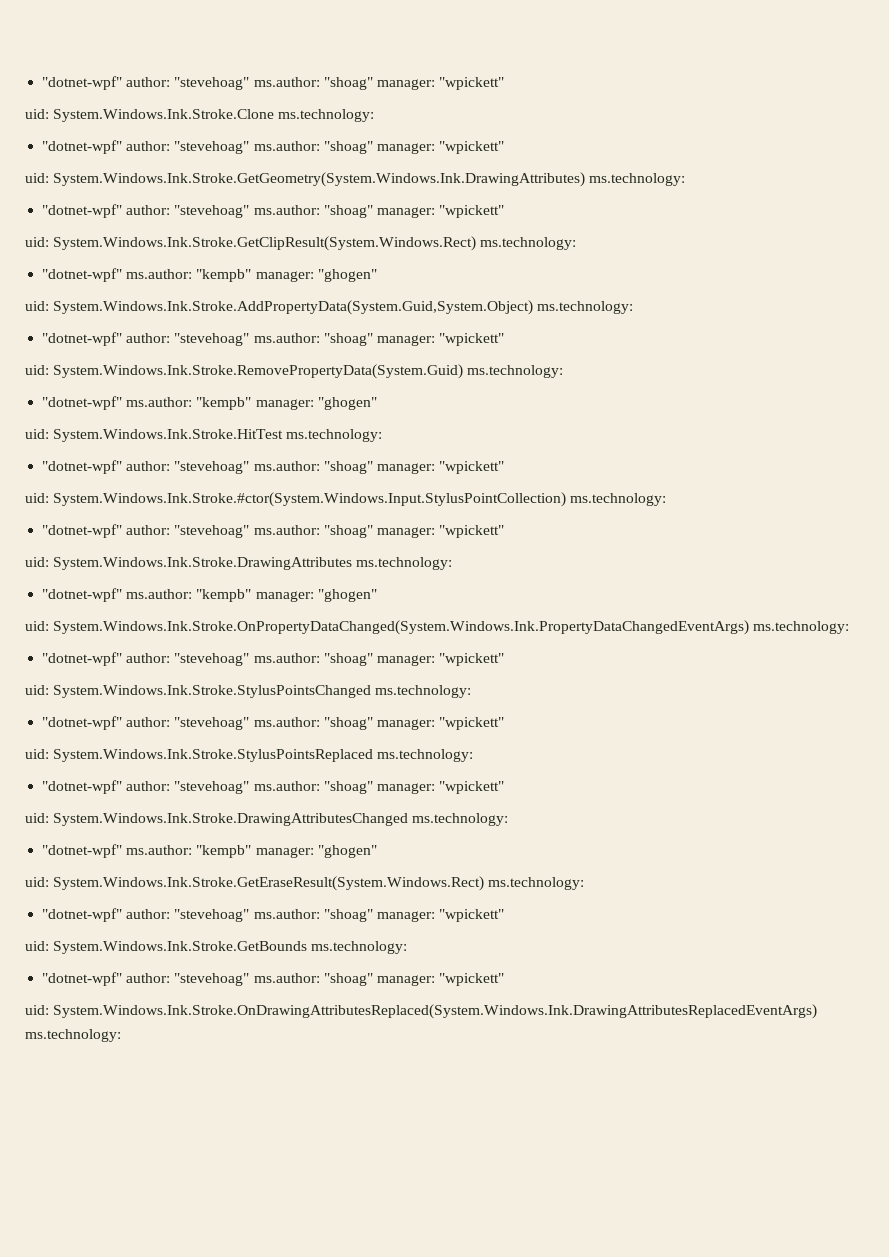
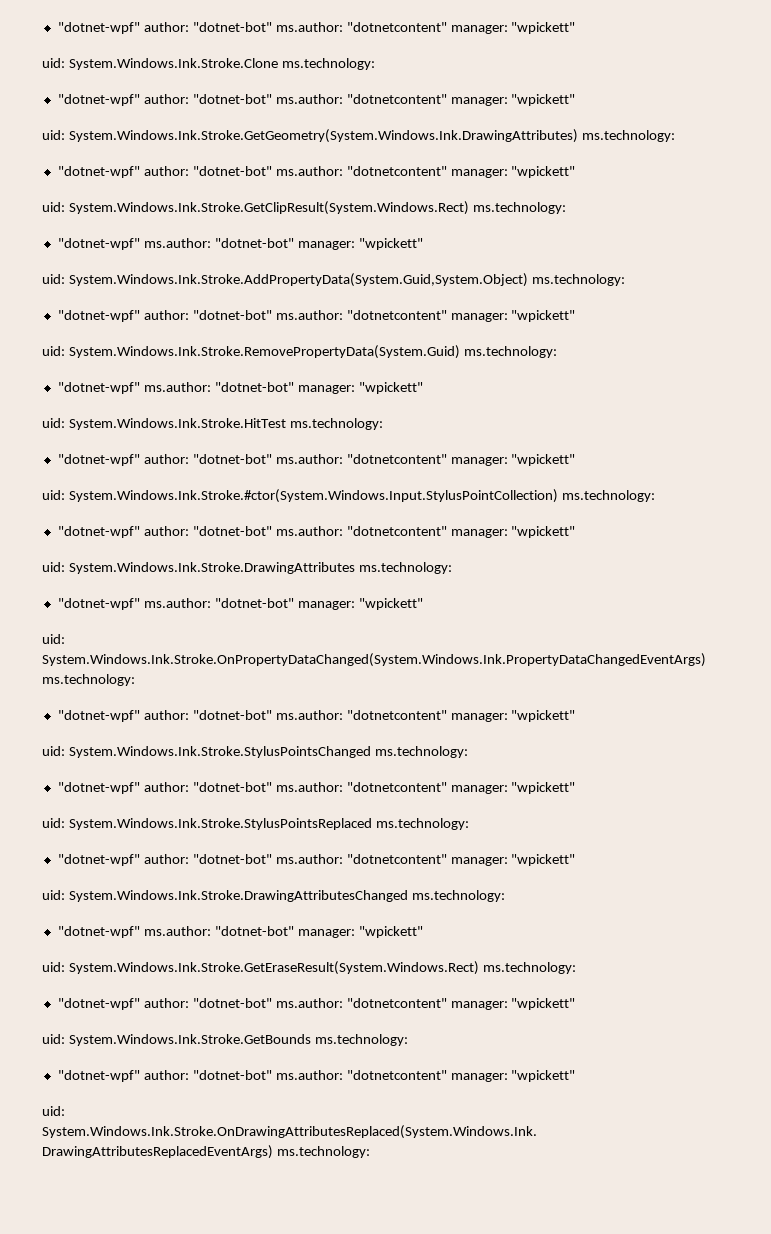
[42,76,373,90] "dotnet-wpf" author: "stevehoag" ms.author: "shoag" -> [57,22,447,34] "dotnet-wpf" author: "dotnet-bot" ms.author: "dotnetcontent"
[174,141,373,154] "stevehoag" ms.author: "shoag" -> [192,94,447,104] "dotnet-bot" ms.author: "dotnetcontent"
[174,205,373,218] "stevehoag" ms.author: "shoag" -> [192,166,447,176] "dotnet-bot" ms.author: "dotnetcontent"
[196,269,377,282] "kempb" manager: "ghogen" -> [214,238,423,250] "dotnet-bot" manager: "wpickett"
[174,333,373,346] "stevehoag" ms.author: "shoag" -> [192,310,447,320] "dotnet-bot" ms.author: "dotnetcontent"
[196,397,377,410] "kempb" manager: "ghogen" -> [214,382,423,394] "dotnet-bot" manager: "wpickett"
[174,461,373,474] "stevehoag" ms.author: "shoag" -> [192,454,447,464] "dotnet-bot" ms.author: "dotnetcontent"
[174,525,373,538] "stevehoag" ms.author: "shoag" -> [192,526,447,536] "dotnet-bot" ms.author: "dotnetcontent"
[196,589,377,602] "kempb" manager: "ghogen" -> [214,598,423,610] "dotnet-bot" manager: "wpickett"
[174,653,373,666] "stevehoag" ms.author: "shoag" -> [192,710,447,720] "dotnet-bot" ms.author: "dotnetcontent"
[174,717,373,730] "stevehoag" ms.author: "shoag" -> [192,782,447,792] "dotnet-bot" ms.author: "dotnetcontent"
[174,781,373,794] "stevehoag" ms.author: "shoag" -> [192,854,447,864] "dotnet-bot" ms.author: "dotnetcontent"
[196,845,377,858] "kempb" manager: "ghogen" -> [214,926,423,938] "dotnet-bot" manager: "wpickett"
[174,909,373,922] "stevehoag" ms.author: "shoag" -> [192,998,447,1008] "dotnet-bot" ms.author: "dotnetcontent"
[174,973,373,986] "stevehoag" ms.author: "shoag" -> [192,1070,447,1080] "dotnet-bot" ms.author: "dotnetcontent"

